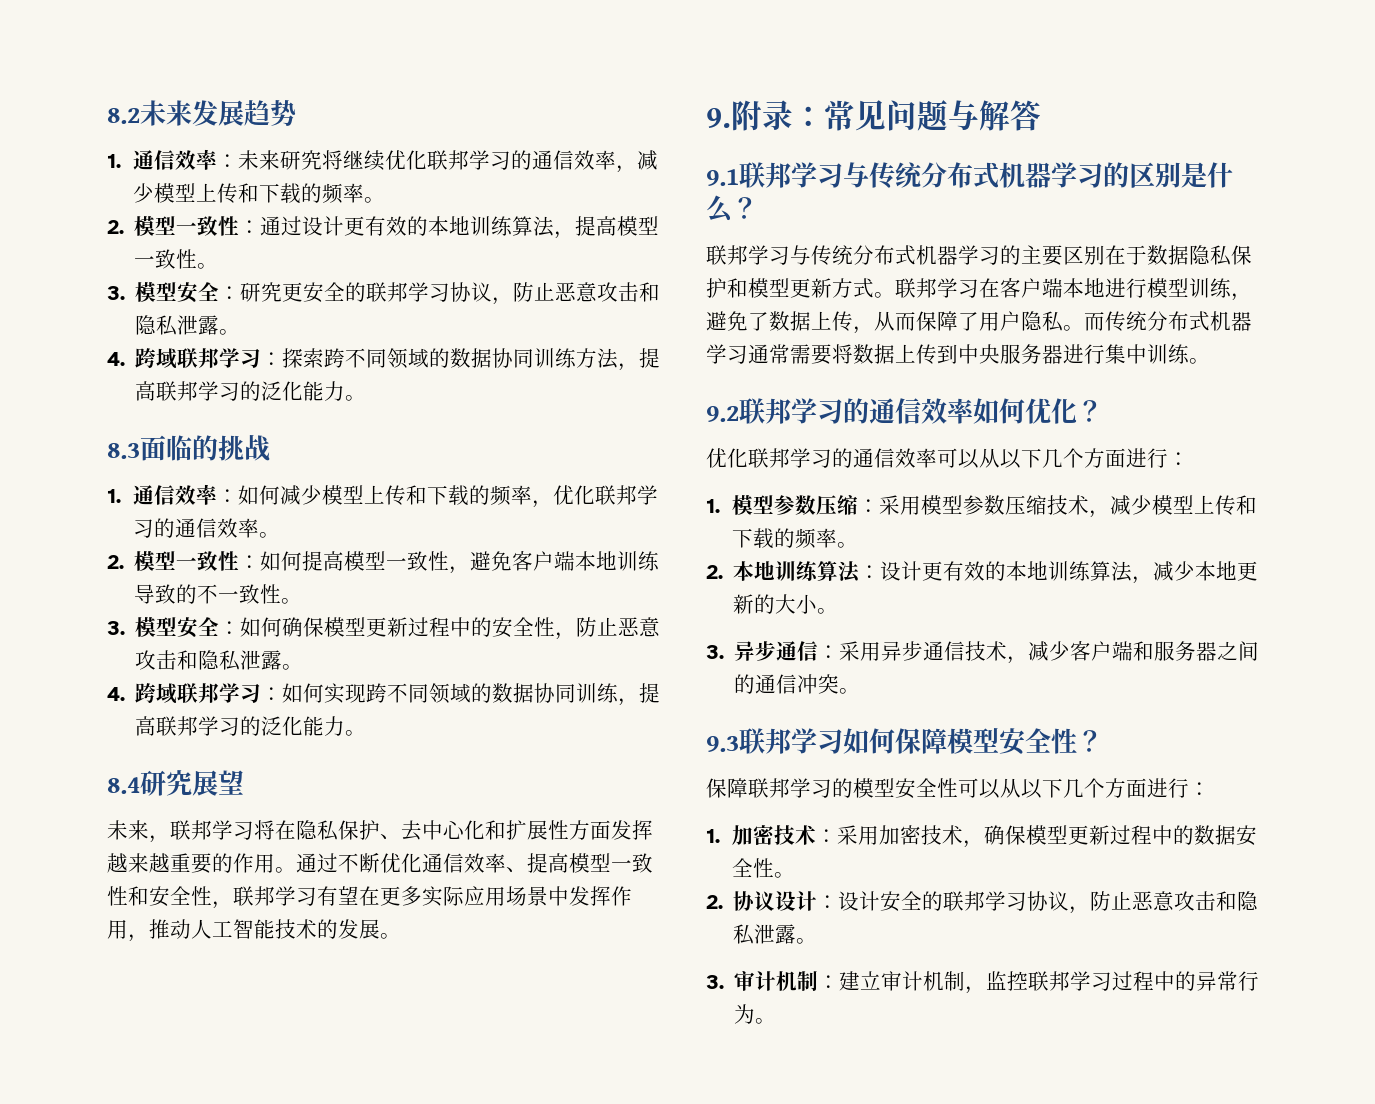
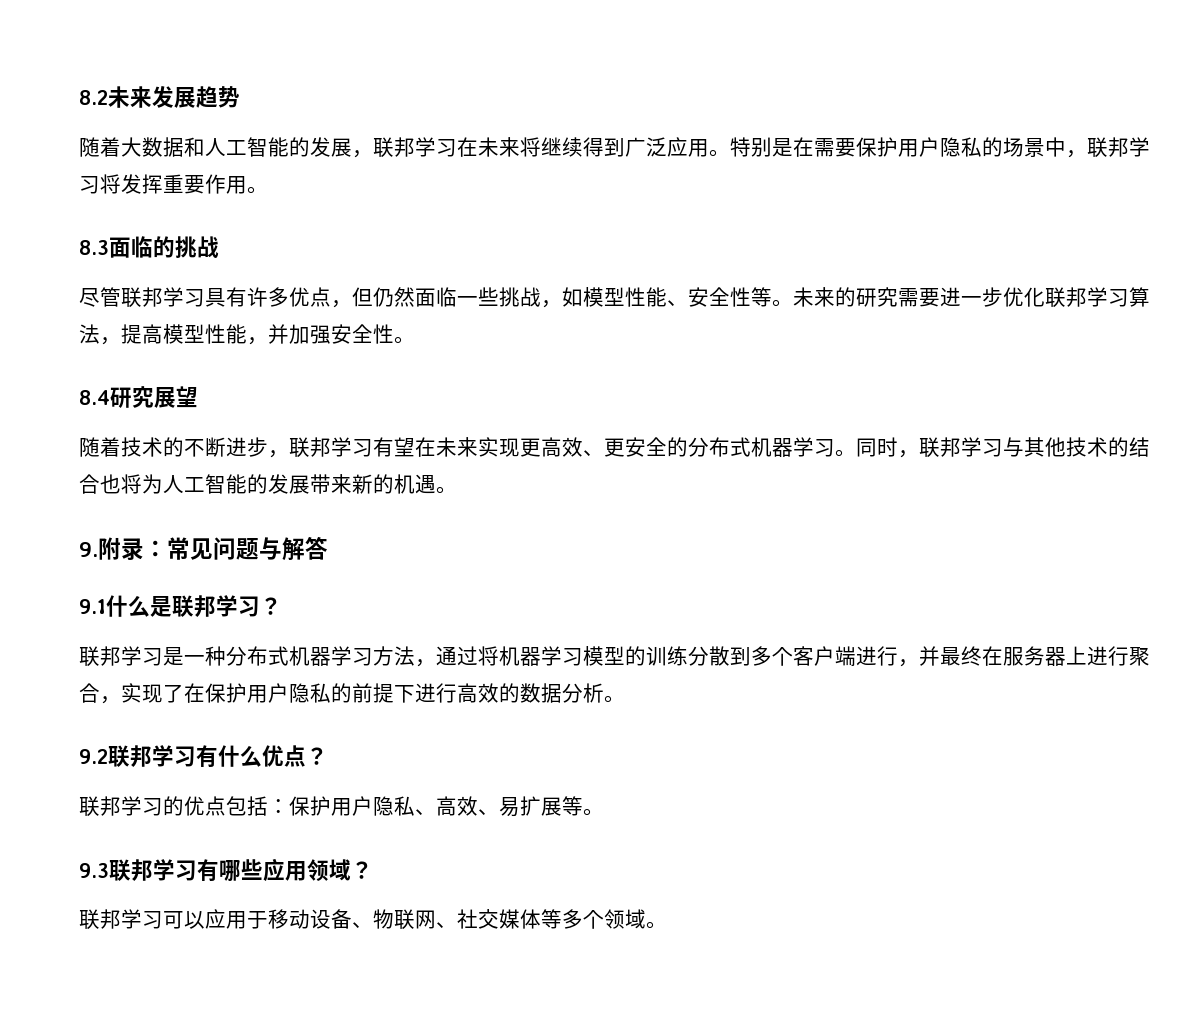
[107,149,659,173] [133,183,386,204] [107,216,660,239] [134,249,219,269] [107,282,661,305] [135,315,241,336] [107,348,661,371] [135,381,367,401] [107,435,270,462] [107,484,659,508] [133,518,281,538] [107,551,661,574] [134,584,303,604] [107,617,661,640] [135,650,304,671] [107,683,661,706] [135,716,367,736] [107,770,244,796] [107,820,653,843] [107,853,653,874] [107,886,632,909] [107,919,380,942] 1.通信效率：未来研究将继续优化联邦学习的通信效率，减少模型上传和下载的频率。 // 2.模型一致性：通过设计更有效的本地训练算法，提高模型一致性。 // 3.模型安全：研究更安全的联邦学习协议，防止恶意攻击和隐私泄露。 // 4.跨域联邦学习：探索跨不同领域的数据协同训练方法，提高联邦学习的泛化能力。 // 8.3面临的挑战 // 1.通信效率：如何减少模型上传和下载的频率，优化联邦学习的通信效率。 // 2.模型一致性：如何提高模型一致性，避免客户端本地训练导致的不一致性。 // 3.模型安全：如何确保模型更新过程中的安全性，防止恶意攻击和隐私泄露。 // 4.跨域联邦学习：如何实现跨不同领域的数据协同训练，提高联邦学习的泛化能力。 // 8.4研究展望 // 未来，联邦学习将在隐私保护、去中心化和扩展性方面发挥越来越重要的作用。通过不断优化通信效率、提高模型一致性和安全性，联邦学习有望在更多实际应用场景中发挥作用，推动人工智能技术的发展 -> [79,137,1150,158] [79,174,268,194] [79,236,219,259] [79,287,1150,308] [79,324,415,345] [79,386,198,408] [79,437,1150,458] [79,474,436,494] 随着大数据和人工智能的发展，联邦学习在未来将继续得到广泛应用。特别是在需要保护用户隐私的场景中，联邦学习将发挥重要作用。 // 8.3面临的挑战 // 尽管联邦学习具有许多优点，但仍然面临一些挑战，如模型性能、安全性等。未来的研究需要进一步优化联邦学习算法，提高模型性能，并加强安全性。 // 8.4研究展望 // 随着技术的不断进步，联邦学习有望在未来实现更高效、更安全的分布式机器学习。同时，联邦学习与其他技术的结合也将为人工智能的发展带来新的机遇
[739,162,1233,189] [706,195,758,223] [706,245,1252,266] [706,278,1252,301] [706,311,1252,334] [706,344,1190,365] 联邦学习与传统分布式机器学习的区别是什么？ // 联邦学习与传统分布式机器学习的主要区别在于数据隐私保护和模型更新方式。联邦学习在客户端本地进行模型训练，避免了数据上传，从而保障了用户隐私。而传统分布式机器学习通常需要将数据上传到中央服务器进行集中训练 -> [106,595,282,617] [79,646,1150,667] [79,683,604,704] 什么是联邦学习？ // 联邦学习是一种分布式机器学习方法，通过将机器学习模型的训练分散到多个客户端进行，并最终在服务器上进行聚合，实现了在保护用户隐私的前提下进行高效的数据分析
[843,398,1103,424] [706,448,1189,469] [706,495,1258,518] [732,528,859,549] [706,561,1259,584] [733,594,839,614] [706,641,1260,664] [734,674,840,694] 的通信效率如何优化？ // 优化联邦学习的通信效率可以从以下几个方面进行： // 1.模型参数压缩：采用模型参数压缩技术，减少模型上传和下载的频率。 // 2.本地训练算法：设计更有效的本地训练算法，减少本地更新的大小。 // 3.异步通信：采用异步通信技术，减少客户端和服务器之间的通信冲突 -> [196,745,328,767] [79,796,583,817] 有什么优点？ // 联邦学习的优点包括：保护用户隐私、高效、易扩展等
[843,728,1103,755] [706,778,1210,799] [706,825,1258,848] [732,858,796,878] [706,891,1259,914] [733,924,818,945] [706,971,1260,994] [734,1004,756,1024] 如何保障模型安全性？ // 保障联邦学习的模型安全性可以从以下几个方面进行： // 1.加密技术：采用加密技术，确保模型更新过程中的数据安全性。 // 2.协议设计：设计安全的联邦学习协议，防止恶意攻击和隐私泄露。 // 3.审计机制：建立审计机制，监控联邦学习过程中的异常行为 -> [197,858,373,882] [79,909,646,930] 有哪些应用领域？ // 联邦学习可以应用于移动设备、物联网、社交媒体等多个领域

